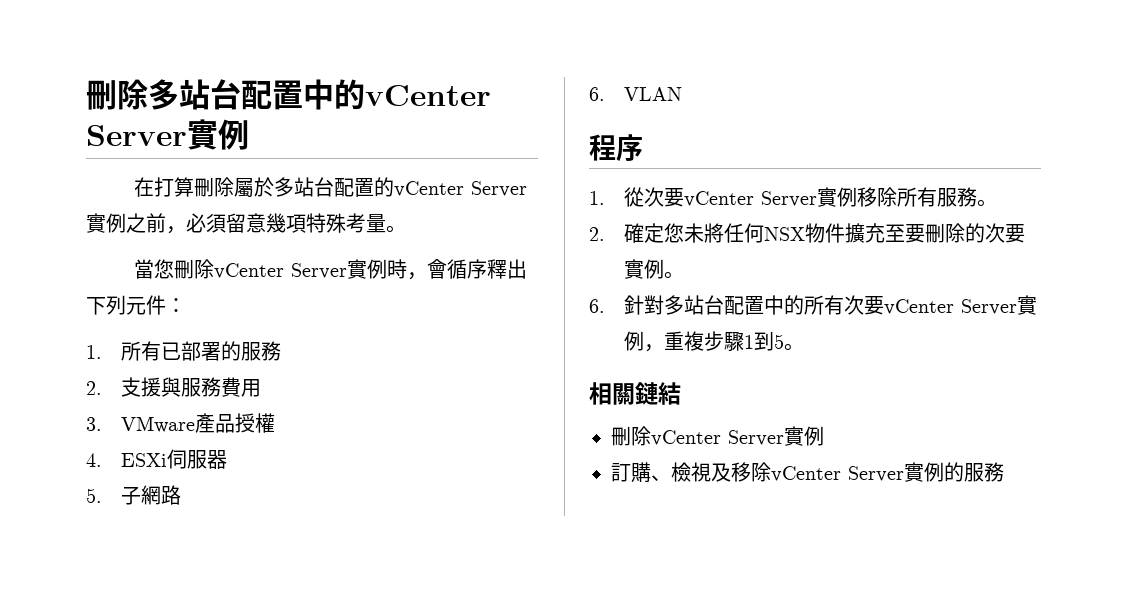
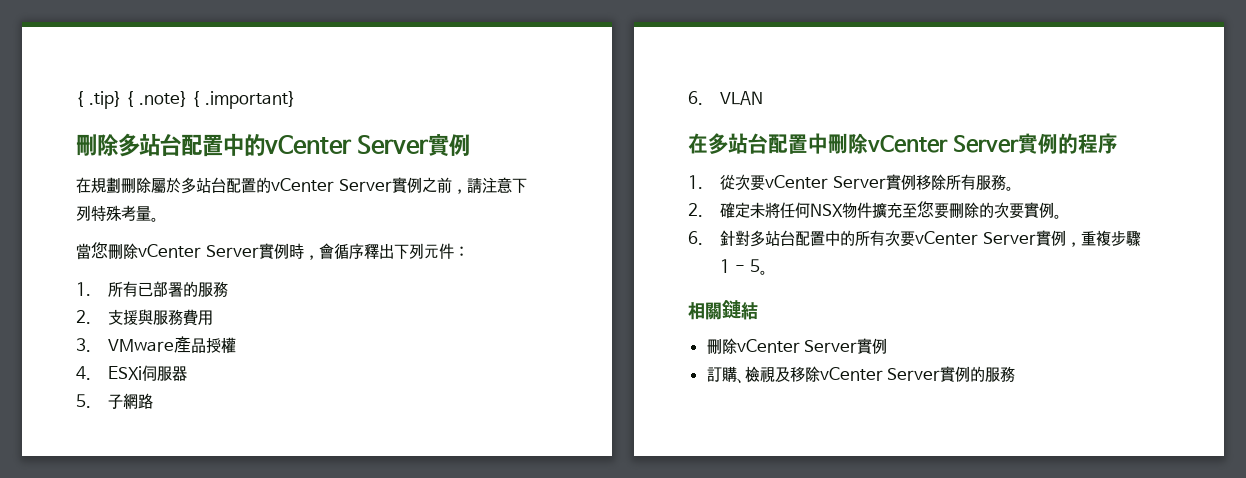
(86, 95) none -> [76,91,296,109] { .tip} { .note} { .important} //
[154,177,195,197] 打算 -> [91,177,121,193] 規劃
[186,213,306,233] 必須留意幾項 -> [466,177,527,193] [76,205,91,221] 請注意下列
(682, 94) none -> [688,133,1078,155] 在多站台配置中刪除vCenter Server實例的
[663,223,684,243] 您 -> (751, 210) none
(905, 233) none -> [917,201,935,218] 您
[753,332,774,351] 到 -> [734,265,745,272] -

